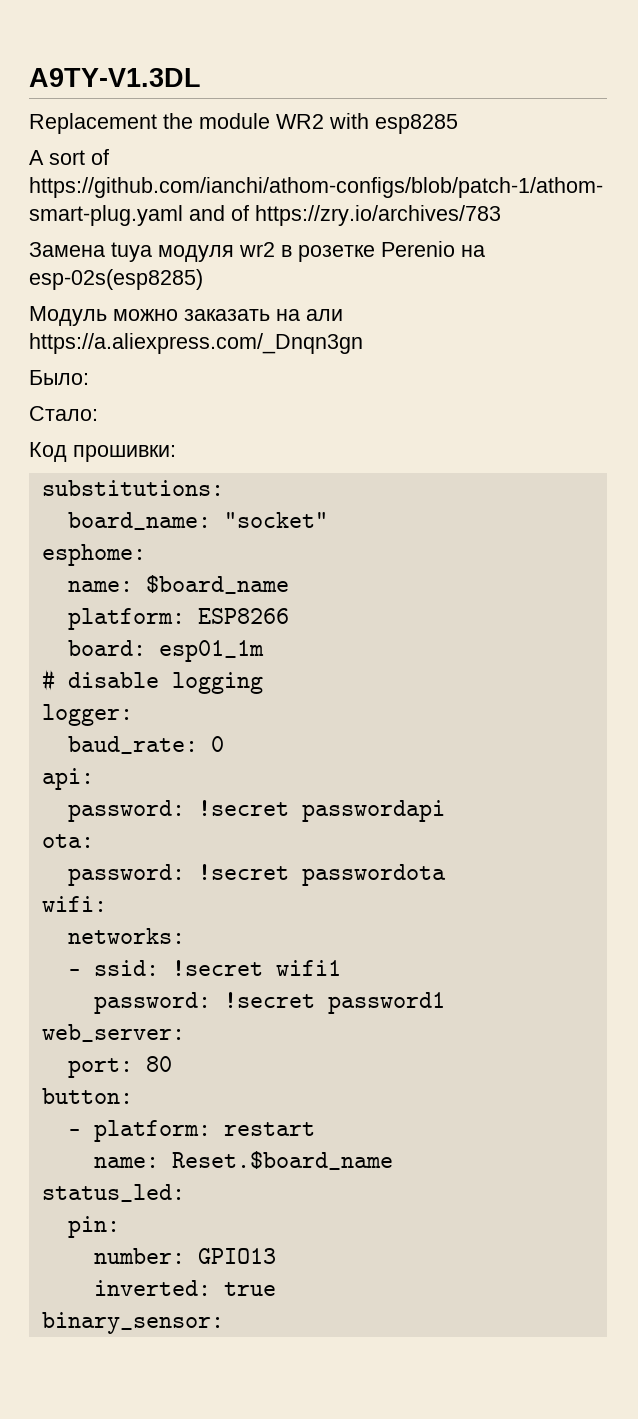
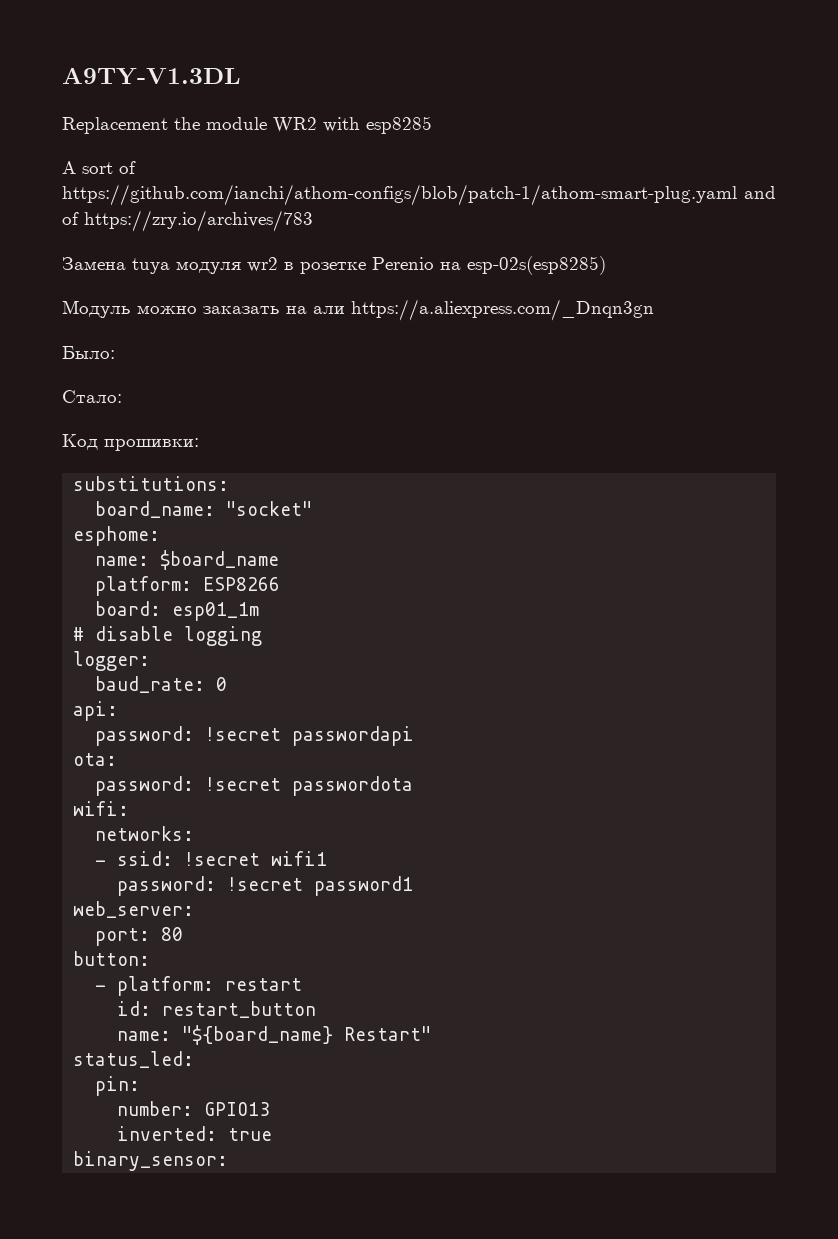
[93,1151,393,1170] // name: Reset.$board_name -> [117,1001,317,1018] [117,1025,432,1045] // id: restart_button // name: "${board_name} Restart"

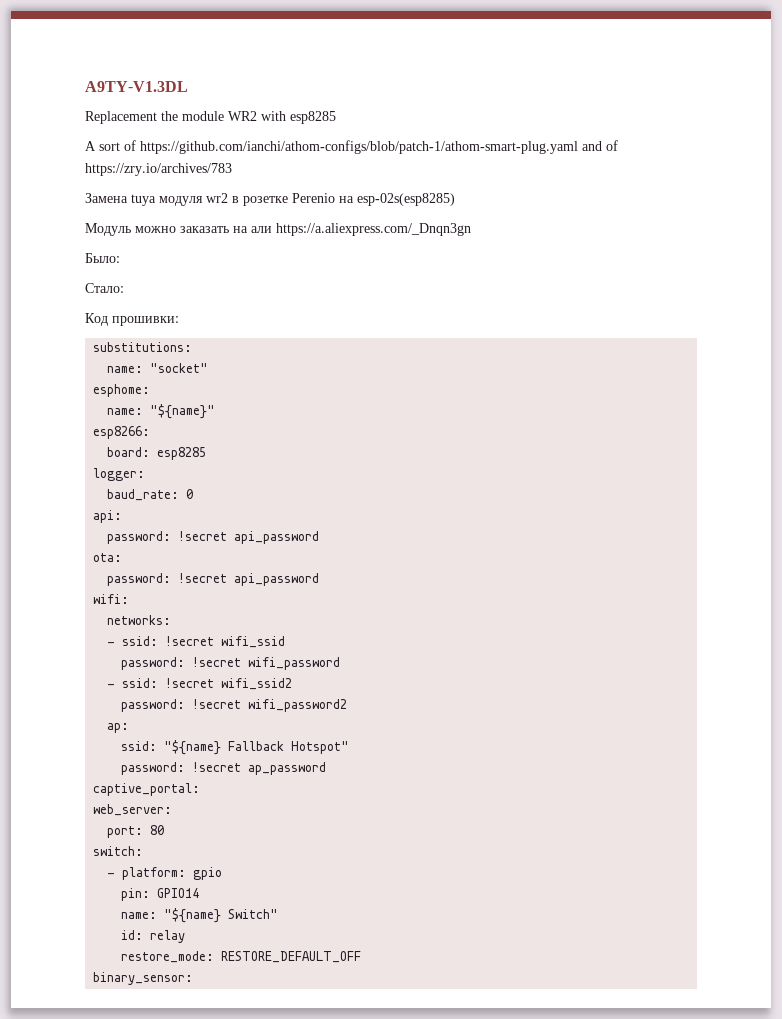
[95,501,216,518] board_name: -> [107,366,144,373] name:
[160,550,280,570] [95,576,281,596] [95,601,260,621] [73,626,263,646] $board_name // platform: ESP8266 // board: esp01_1m // # disable logging -> [150,404,216,419] [93,426,151,439] [107,447,207,460] "${name}" // esp8266: // board: esp8285
[292,726,415,746] passwordapi -> [234,531,320,544] api_password
[292,776,414,796] passwordota -> [234,573,320,586] api_password
[271,851,328,866] [117,876,414,896] wifi1 // password: !secret password1 -> [221,636,286,648] [121,657,341,670] [107,678,293,690] [121,699,348,712] [107,723,130,733] [121,740,350,755] [121,762,327,775] [93,783,201,796] wifi_ssid // password: !secret wifi_password // - ssid: !secret wifi_ssid2 // password: !secret wifi_password2 // ap: // ssid: "${name} Fallback Hotspot" // password: !secret ap_password // captive_portal:
[73,951,151,966] button: -> [93,846,144,856] switch:
[225,978,303,991] [117,1001,317,1018] [117,1025,432,1045] [73,1051,195,1068] [95,1076,141,1096] [117,1101,271,1116] [117,1126,273,1141] restart // id: restart_button // name: "${board_name} Restart" // status_led: // pin: // number: GPIO13 // inverted: true -> [193,867,223,880] [121,888,200,901] [121,908,279,923] [121,930,186,943] [121,951,362,963] gpio // pin: GPIO14 // name: "${name} Switch" // id: relay // restore_mode: RESTORE_DEFAULT_OFF

